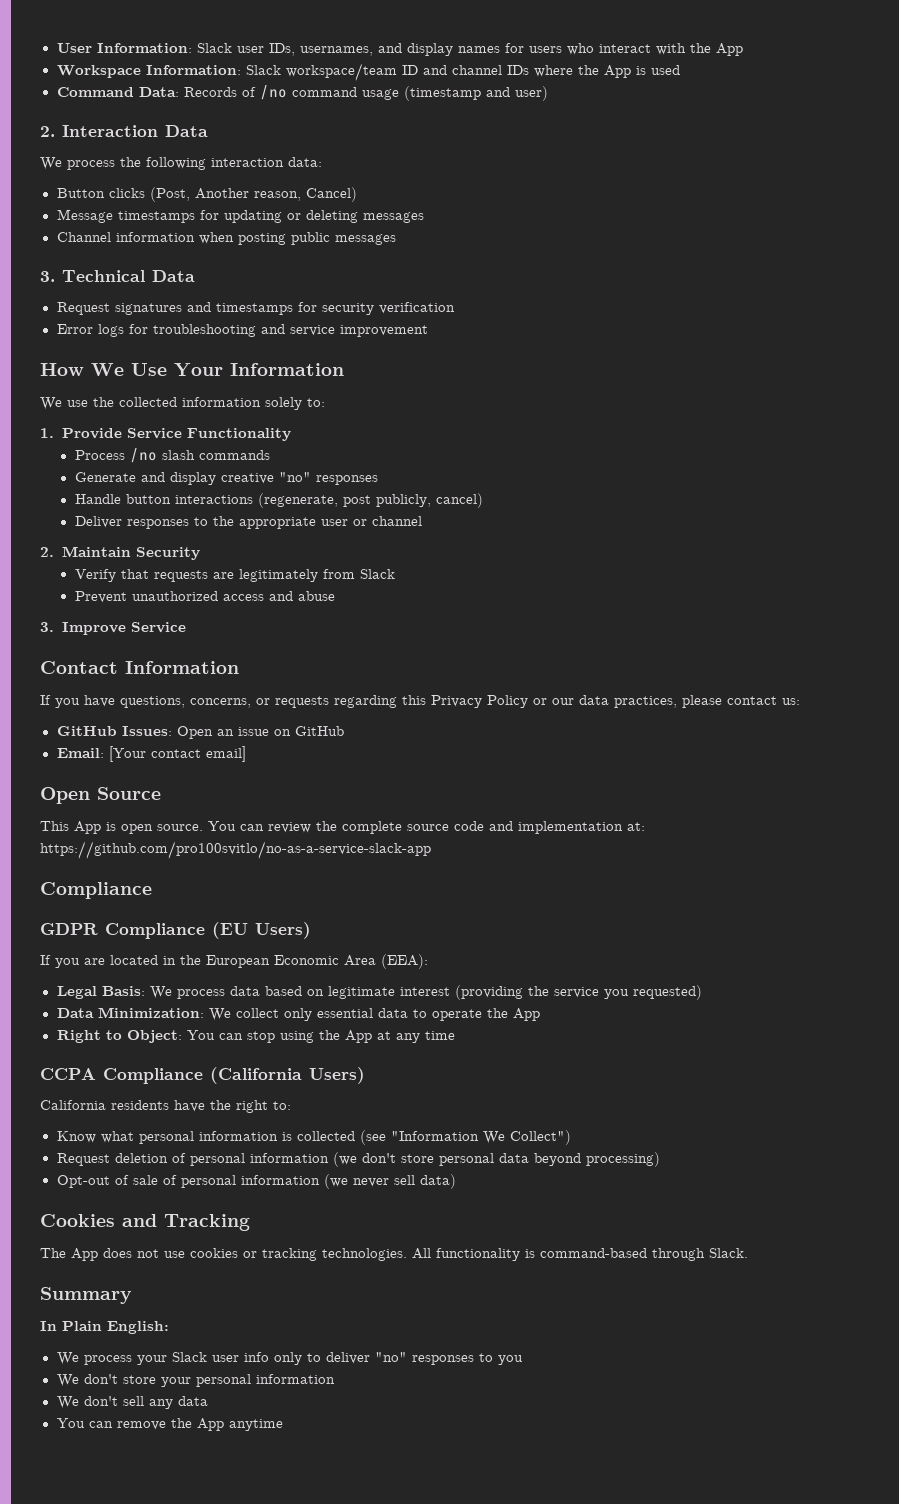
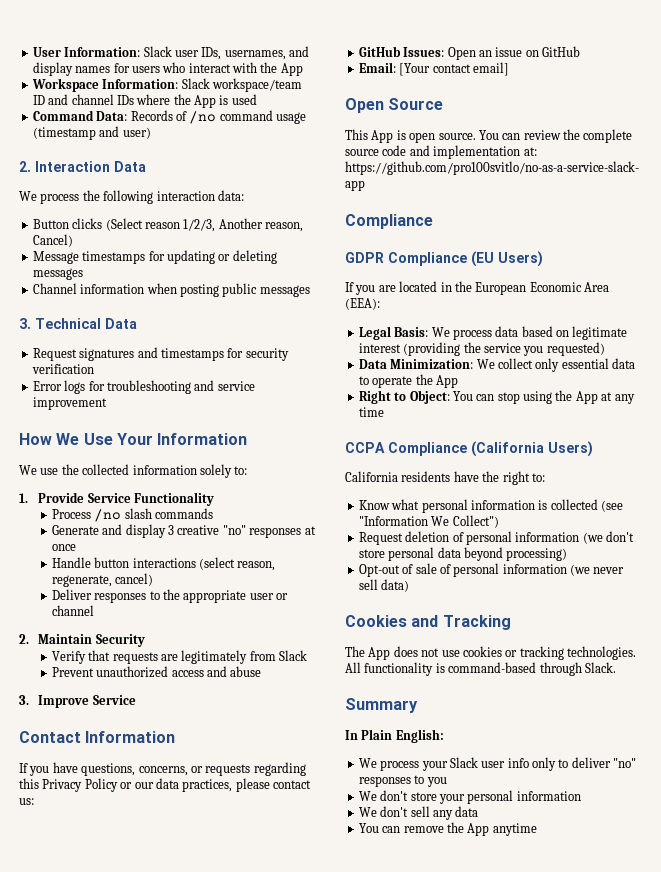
[149,187,190,202] (Post, -> [105,218,216,232] (Select reason 1/2/3,
(216, 478) none -> [168,525,175,535] 3
(378, 480) none -> [304,526,316,535] [51,544,76,551] at once
[257,493,431,508] (regenerate, post publicly, -> [199,557,276,571] [51,575,112,587] (select reason, regenerate,

